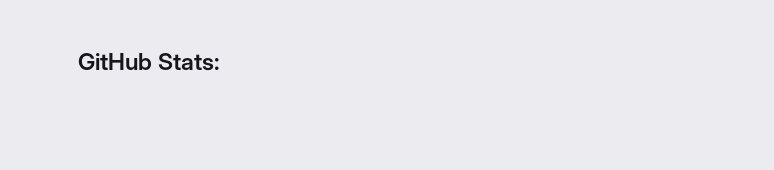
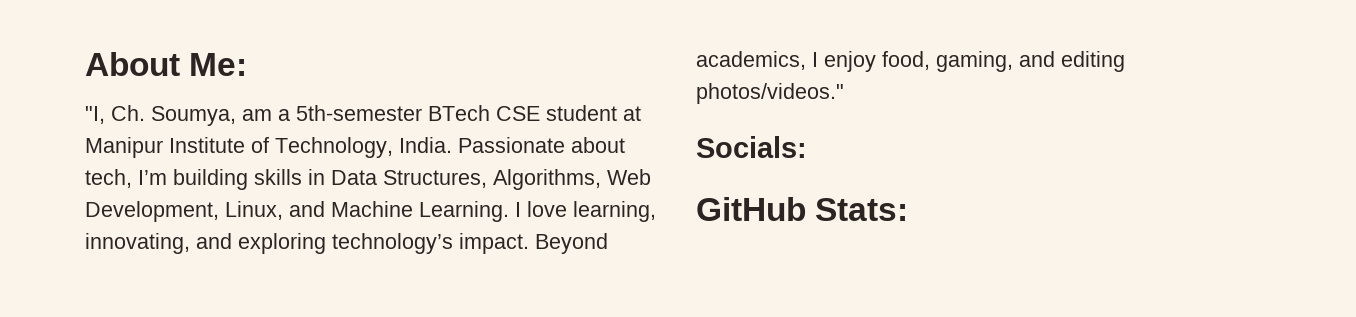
(78, 61) none -> [85,52,248,76] [85,105,641,126] [85,137,625,158] [85,169,651,190] [85,201,656,222] [85,233,608,254] [696,51,1125,72] [696,83,844,104] [696,136,807,158] About Me: // "I, Ch. Soumya, am a 5th-semester BTech CSE student at Manipur Institute of Technology, India. Passionate about tech, I’m building skills in Data Structures, Algorithms, Web Development, Linux, and Machine Learning. I love learning, innovating, and exploring technology’s impact. Beyond academics, I enjoy food, gaming, and editing photos/videos." // Socials: //

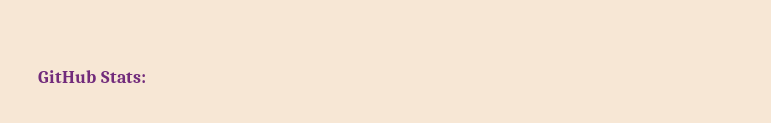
[85,52,248,76] [85,105,641,126] [85,137,625,158] [85,169,651,190] [85,201,656,222] [85,233,608,254] [696,51,1125,72] [696,83,844,104] [696,136,807,158] About Me: // "I, Ch. Soumya, am a 5th-semester BTech CSE student at Manipur Institute of Technology, India. Passionate about tech, I’m building skills in Data Structures, Algorithms, Web Development, Linux, and Machine Learning. I love learning, innovating, and exploring technology’s impact. Beyond academics, I enjoy food, gaming, and editing photos/videos." // Socials: // -> (38, 76) none

